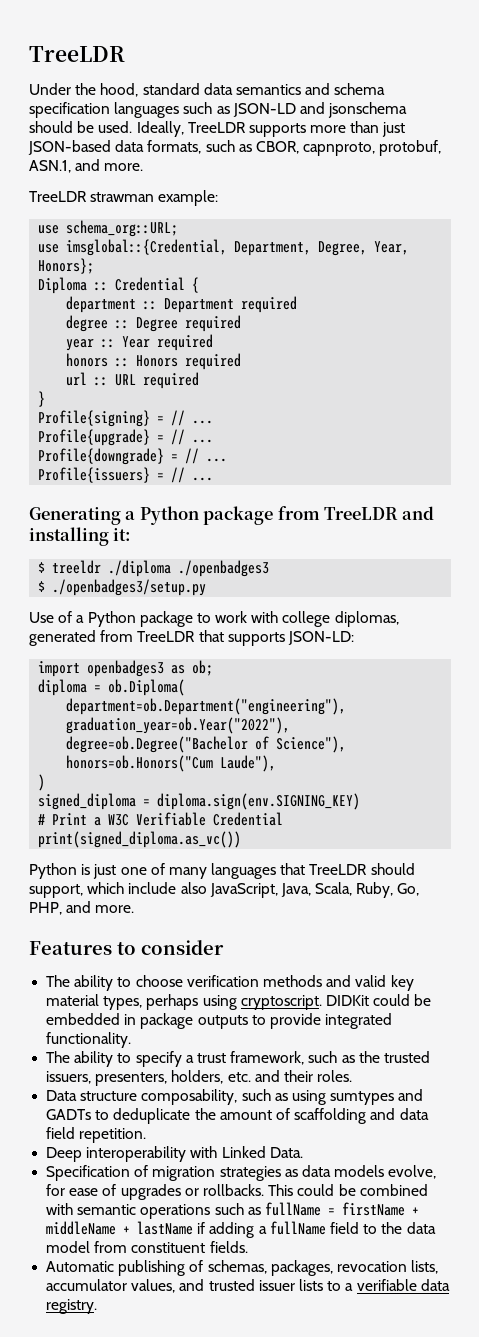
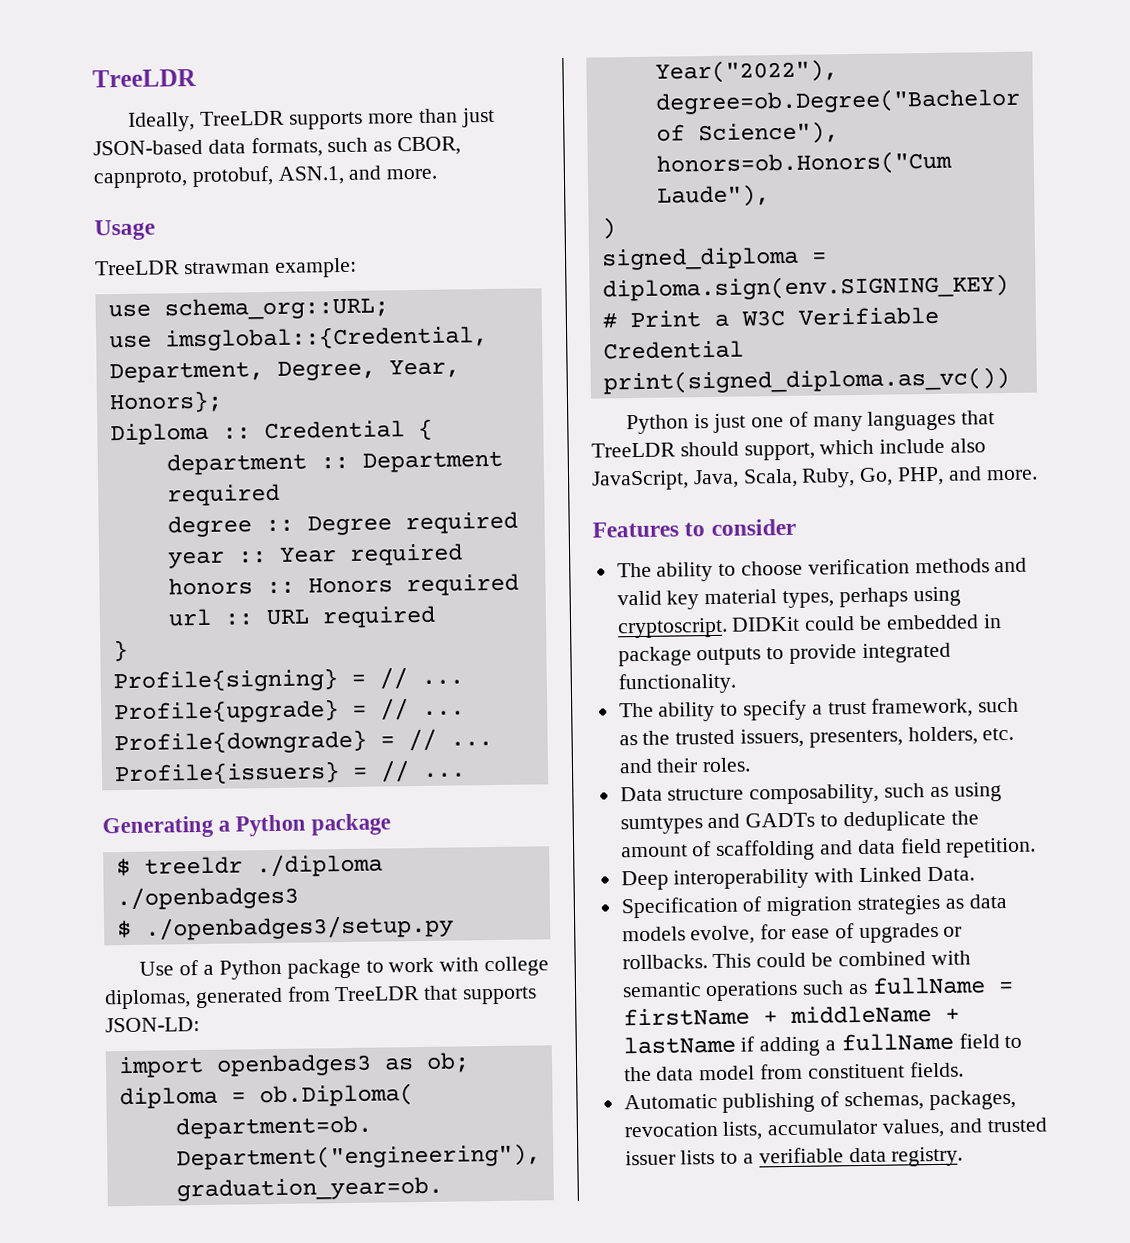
[29,83,386,97] [29,102,408,118] [29,121,133,133] Under the hood, standard data semantics and schema specification languages such as JSON-LD and jsonschema should be used. -> (197, 78) none
(144, 167) none -> [94,219,155,241] // Usage
[277,506,434,520] [29,527,132,546] from TreeLDR and installing it: -> (392, 824) none

